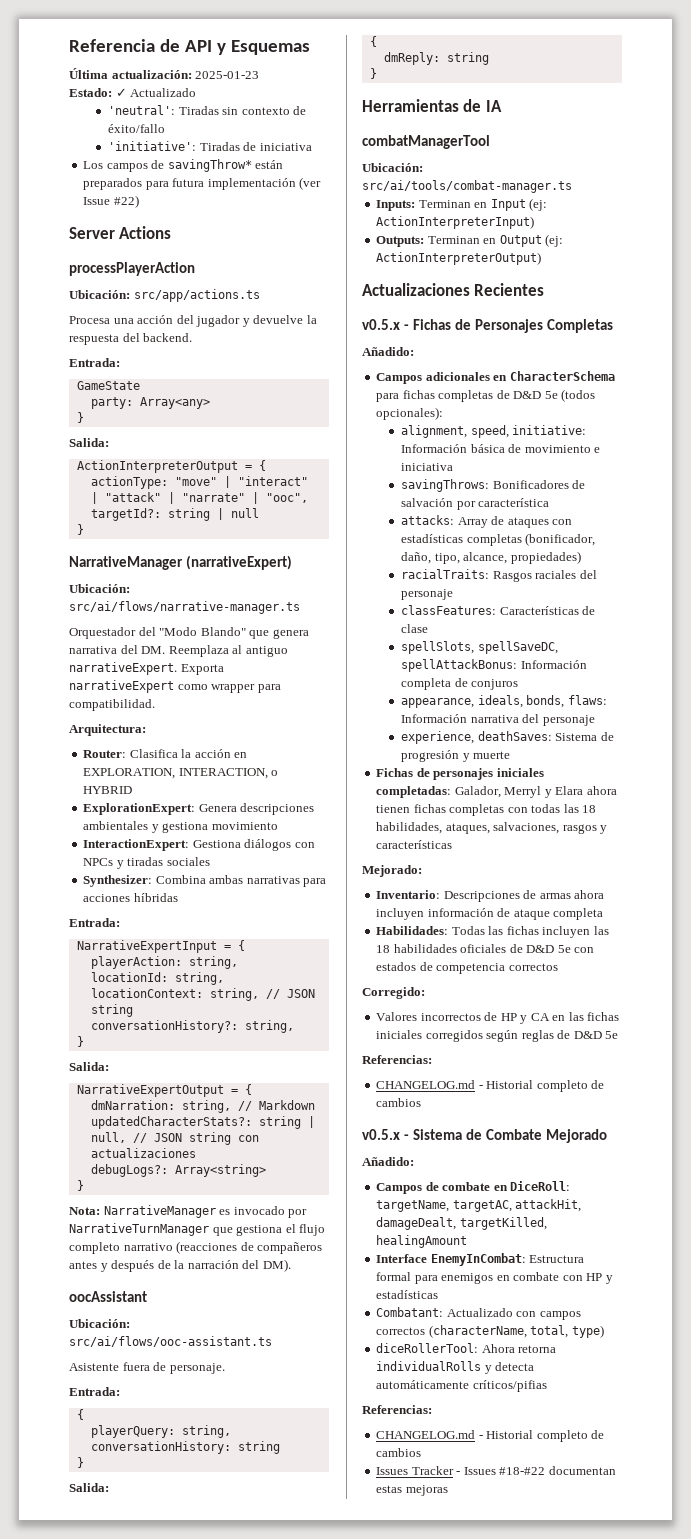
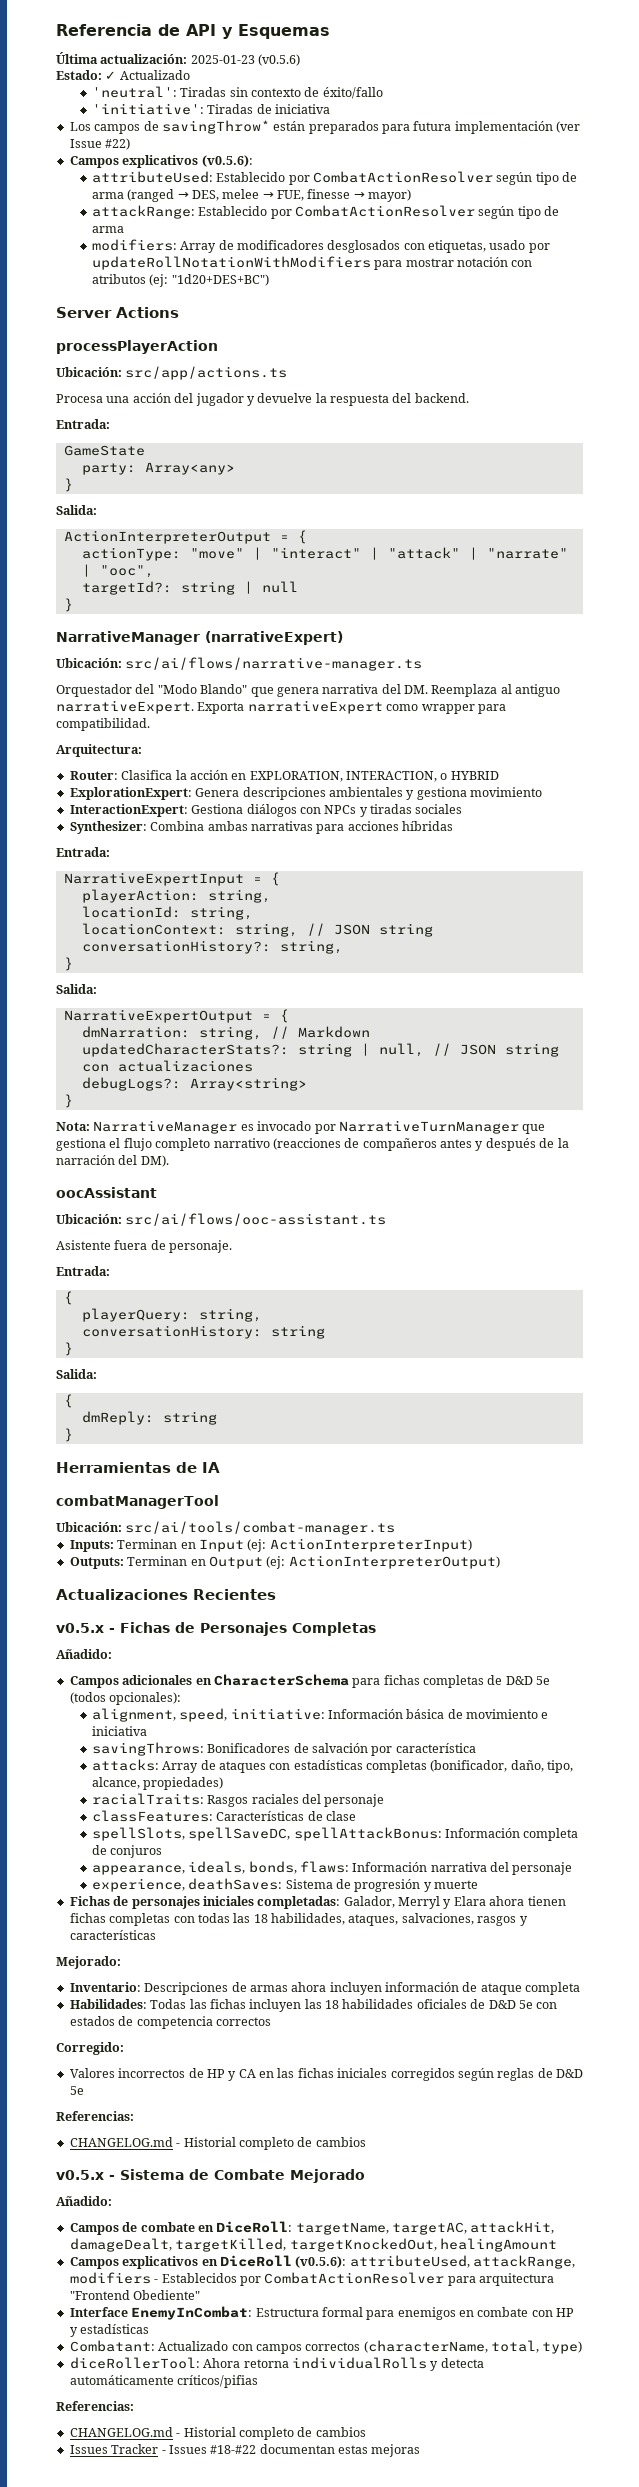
(260, 75) none -> [258,54,301,66] (v0.5.6)
(139, 201) none -> [69,155,253,168] [91,171,578,185] [91,189,412,202] [91,205,560,219] [91,226,124,233] [91,239,550,253] [91,256,533,270] [91,274,269,287] // Campos explicativos (v0.5.6): // attributeUsed: Establecido por CombatActionResolver según tipo de arma (ranged → DES, melee → FUE, finesse → mayor) // attackRange: Establecido por CombatActionResolver según tipo de arma // modifiers: Array de modificadores desglosados con etiquetas, usado por updateRollNotationWithModifiers para mostrar notación con atributos (ej: "1d20+DES+BC")
(547, 1223) none -> [289,2238,437,2252] targetKnockedOut,
(468, 1241) none -> [69,2255,575,2269] [69,2272,554,2286] [69,2290,201,2300] // Campos explicativos en DiceRoll (v0.5.6): attributeUsed, attackRange, modifiers - Establecidos por CombatActionResolver para arquitectura "Frontend Obediente"

